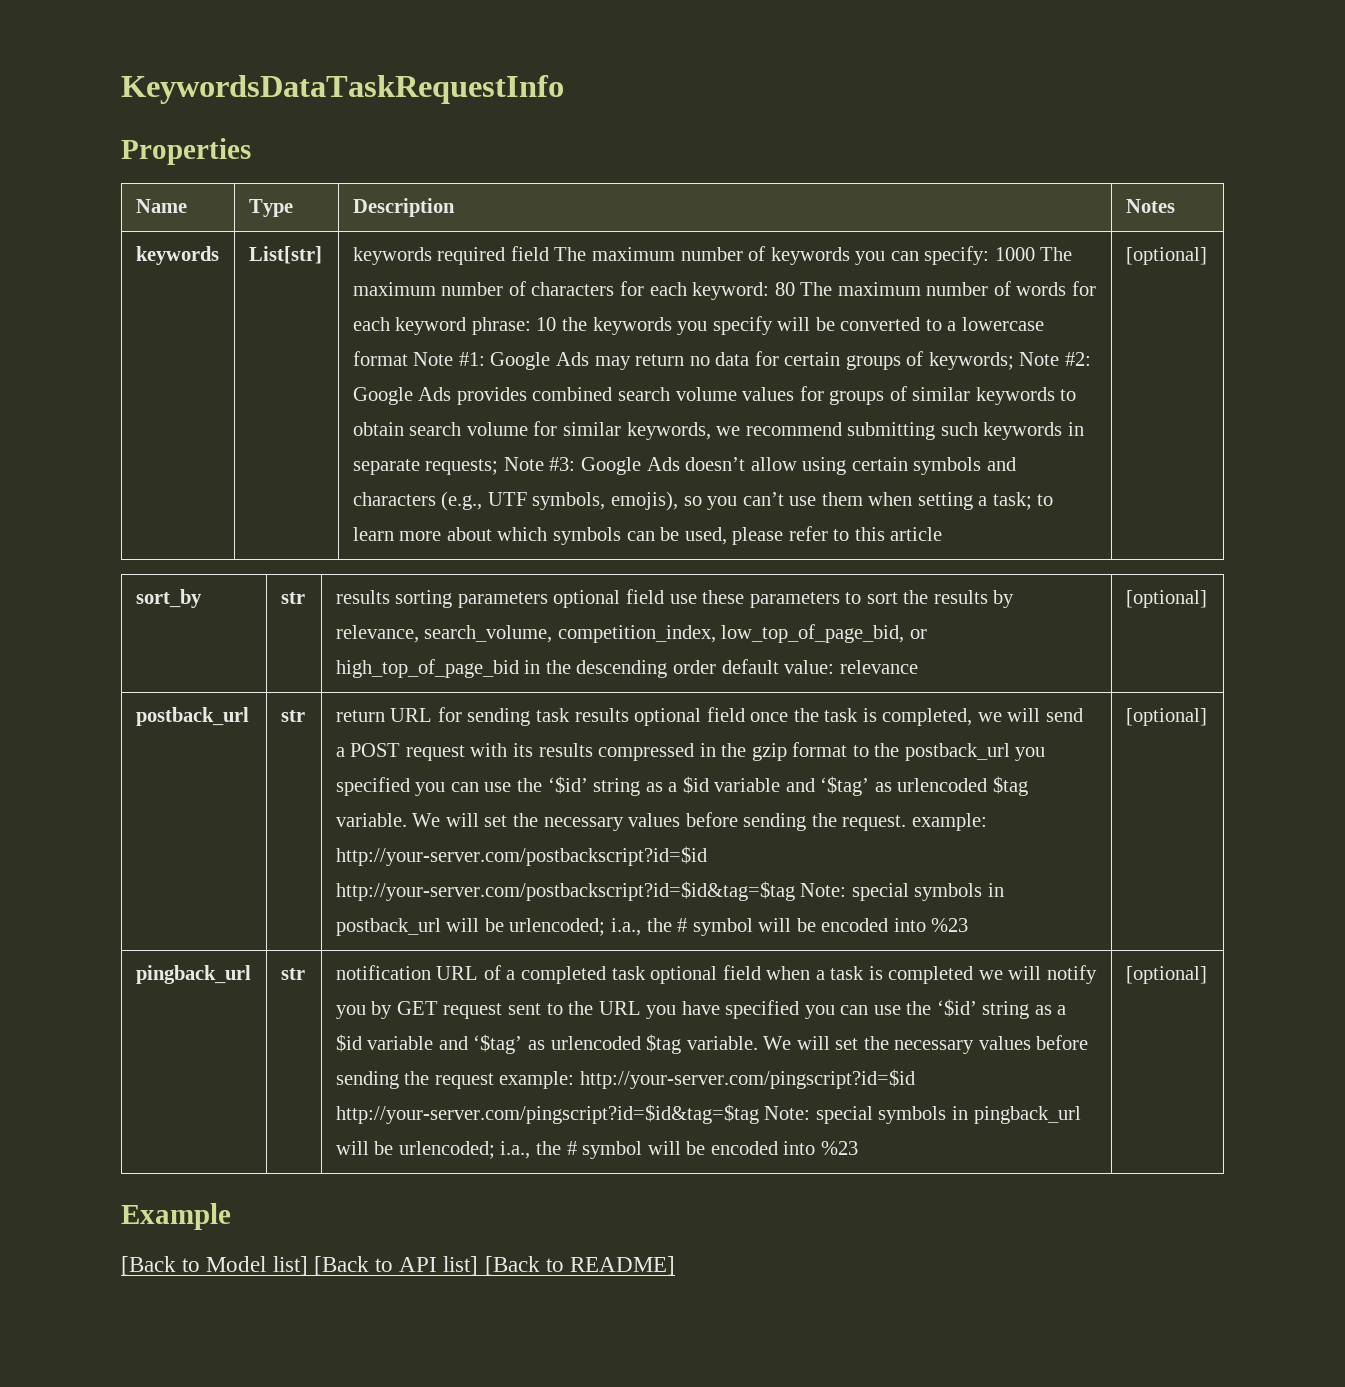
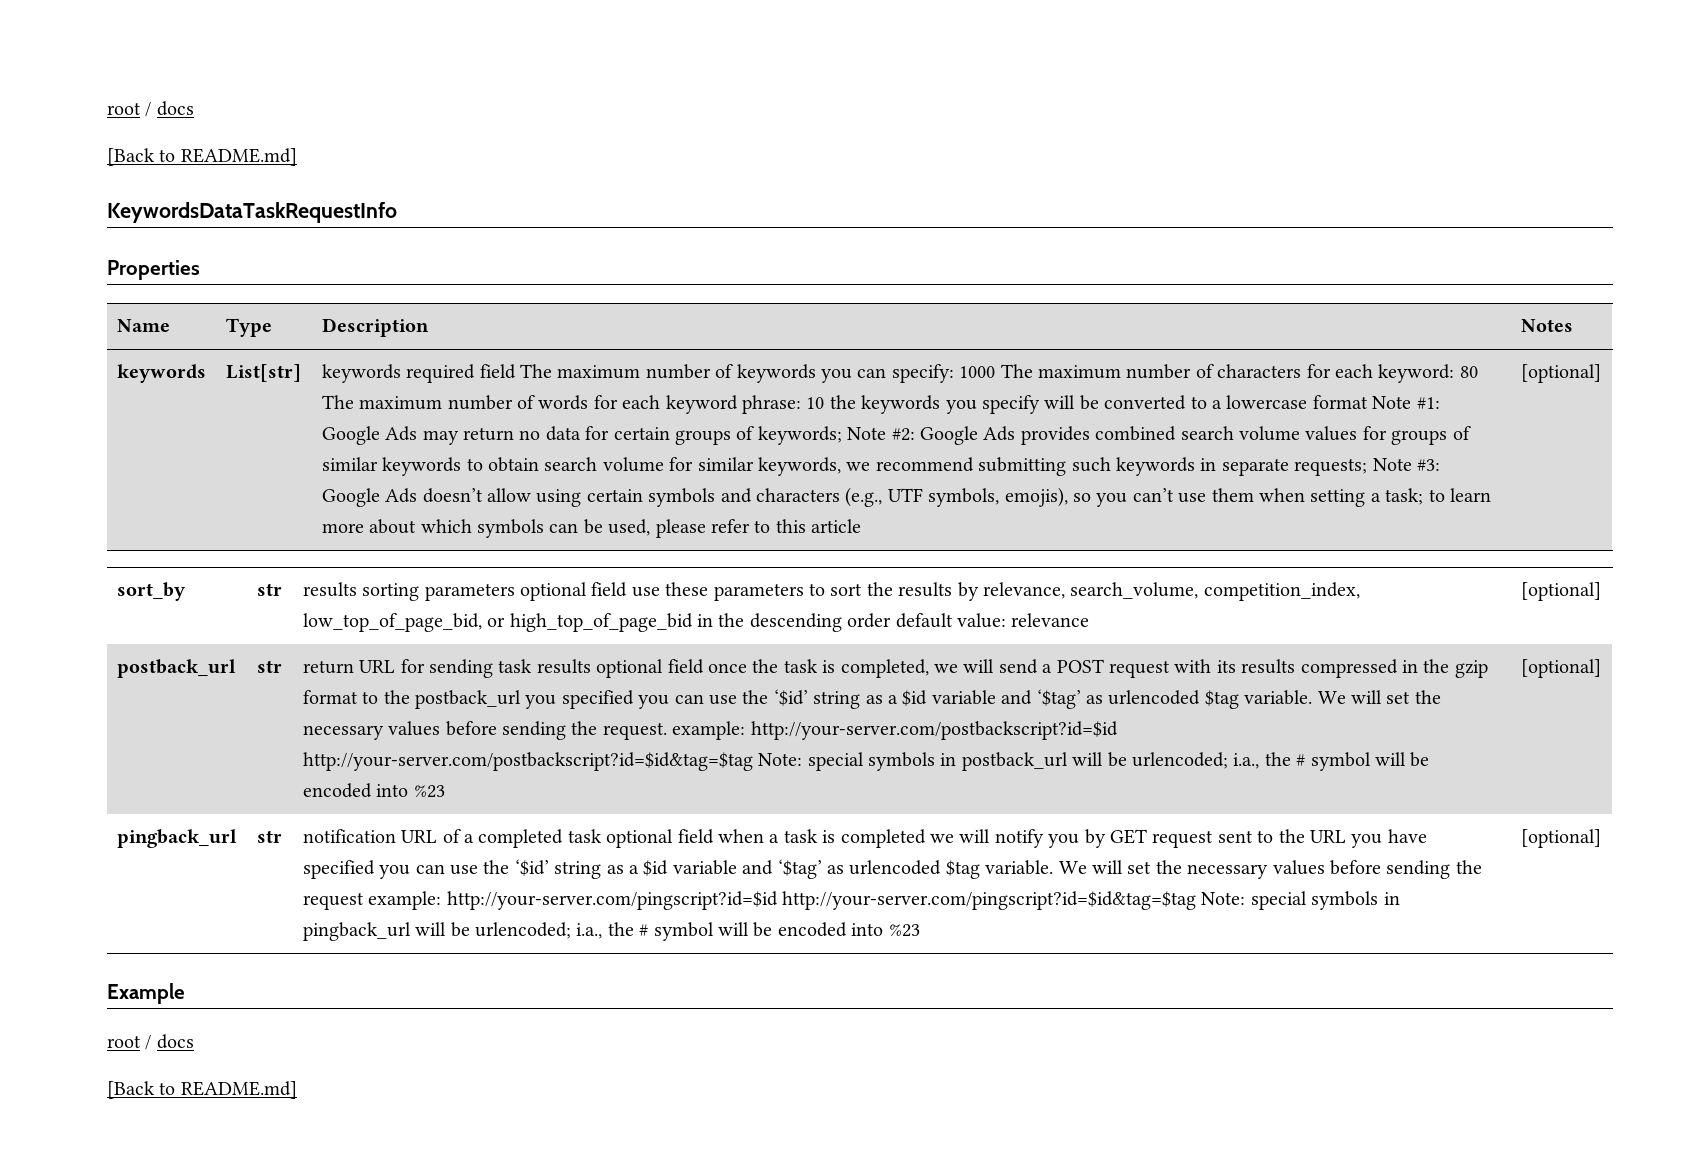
(121, 89) none -> [107,101,194,117] [107,148,297,166] root / docs // [Back to README.md] //
[121,1256,676,1276] // [Back to Model list] [Back to API list] [Back to README] -> [107,1034,194,1050] [107,1081,297,1099] // root / docs // [Back to README.md]

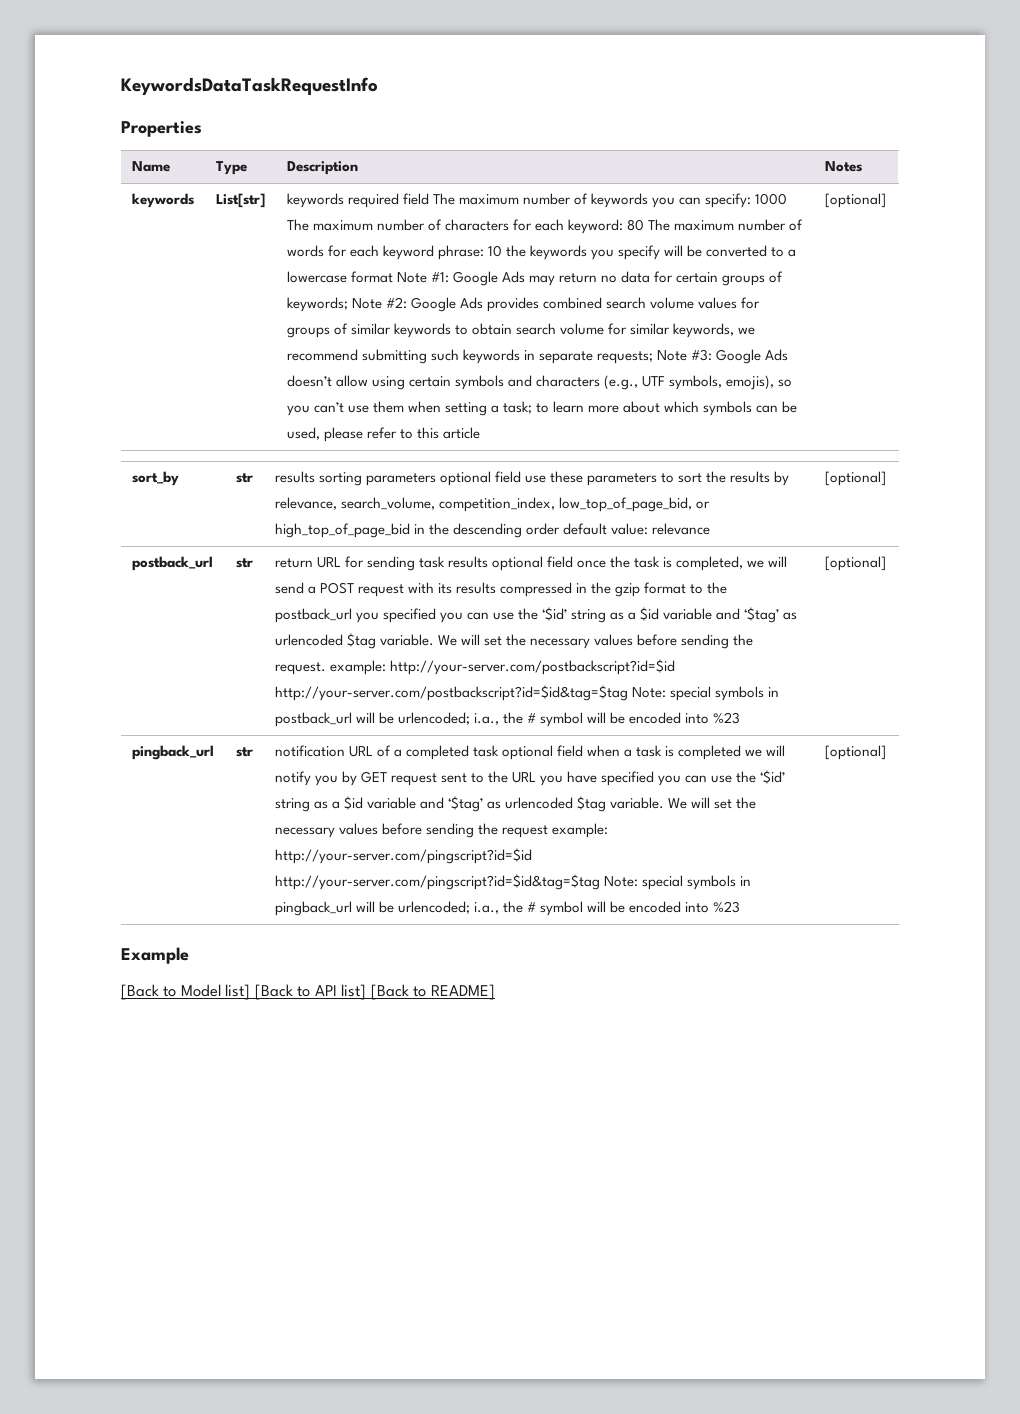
[107,101,194,117] [107,148,297,166] root / docs // [Back to README.md] // -> (121, 86) none
[107,1034,194,1050] [107,1081,297,1099] // root / docs // [Back to README.md] -> [121,984,495,1000] // [Back to Model list] [Back to API list] [Back to README]

